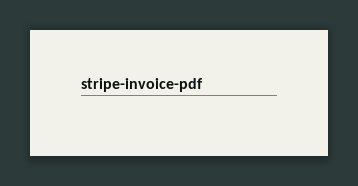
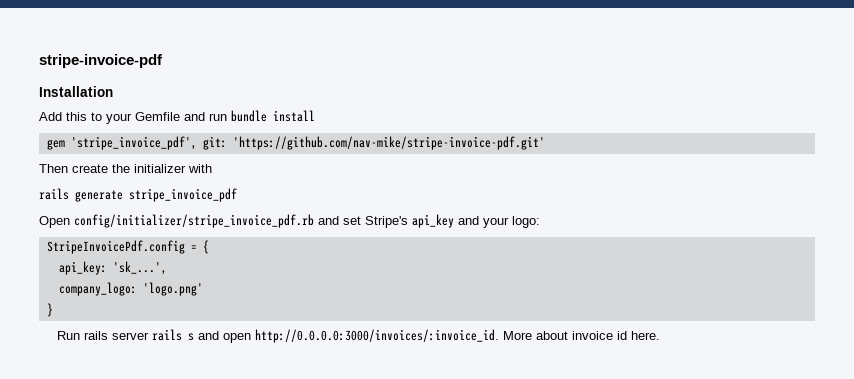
(203, 85) none -> [39,86,113,97] [39,110,315,124] [46,136,545,150] [39,164,212,173] [39,188,237,202] [39,214,540,228] [46,240,209,254] [58,261,167,275] [58,282,203,296] [46,303,53,317] [57,329,661,343] // Installation // Add this to your Gemfile and run bundle install // gem 'stripe_invoice_pdf', git: 'https://github.com/nav-mike/stripe-invoice-pdf.git' // Then create the initializer with // rails generate stripe_invoice_pdf // Open config/initializer/stripe_invoice_pdf.rb and set Stripe's api_key and your logo: // StripeInvoicePdf.config = { // api_key: 'sk_...', // company_logo: 'logo.png' // } // Run rails server rails s and open http://0.0.0.0:3000/invoices/:invoice_id. More about invoice id here.

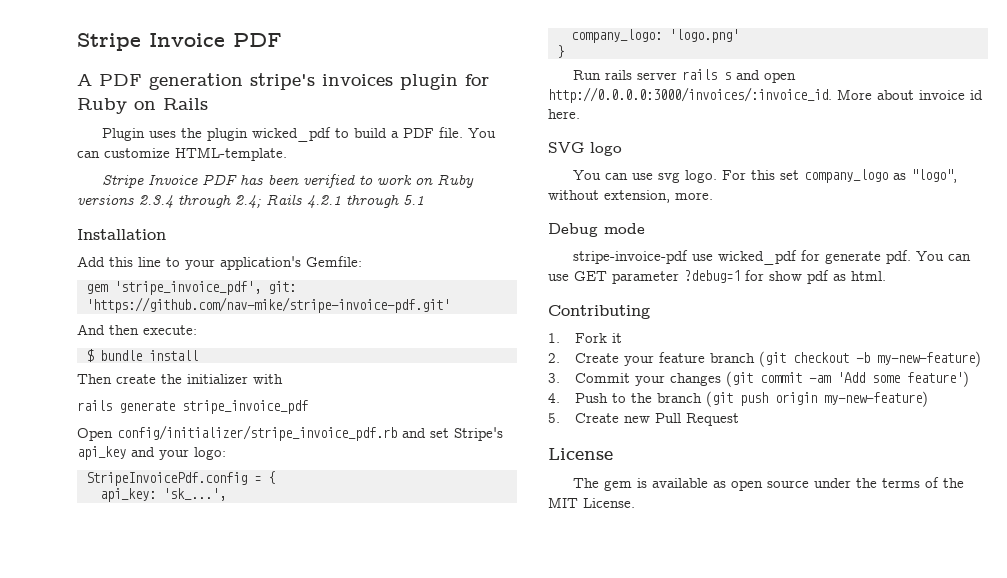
[39,54,163,68] stripe-invoice-pdf -> [77,33,282,51] [77,73,489,90] [77,98,208,114] [101,127,496,142] [77,147,287,161] [101,174,474,188] [77,194,424,208] Stripe Invoice PDF // A PDF generation stripe's invoices plugin for Ruby on Rails // Plugin uses the plugin wicked_pdf to build a PDF file. You can customize HTML-template. // Stripe Invoice PDF has been verified to work on Ruby versions 2.3.4 through 2.4; Rails 4.2.1 through 5.1
(87, 116) none -> [138,257,161,267] line
[135,110,315,122] Gemfile and run bundle install -> [220,256,362,270] application's Gemfile:
(545, 143) none -> [77,324,197,335] [85,349,198,362] // And then execute: // $ bundle install
(661, 335) none -> [548,142,622,156] [572,169,957,183] [548,190,713,203] [548,223,645,237] [572,250,971,265] [548,270,886,284] [548,305,650,319] [548,333,623,343] [548,351,982,367] [548,371,970,387] [548,391,929,407] [548,413,740,426] [548,448,613,460] [572,477,964,491] [548,497,635,508] // SVG logo // You can use svg logo. For this set company_logo as "logo", without extension, more. // Debug mode // stripe-invoice-pdf use wicked_pdf for generate pdf. You can use GET parameter ?debug=1 for show pdf as html. // Contributing // 1. Fork it // 2. Create your feature branch (git checkout -b my-new-feature) // 3. Commit your changes (git commit -am 'Add some feature') // 4. Push to the branch (git push origin my-new-feature) // 5. Create new Pull Request // License // The gem is available as open source under the terms of the MIT License.

